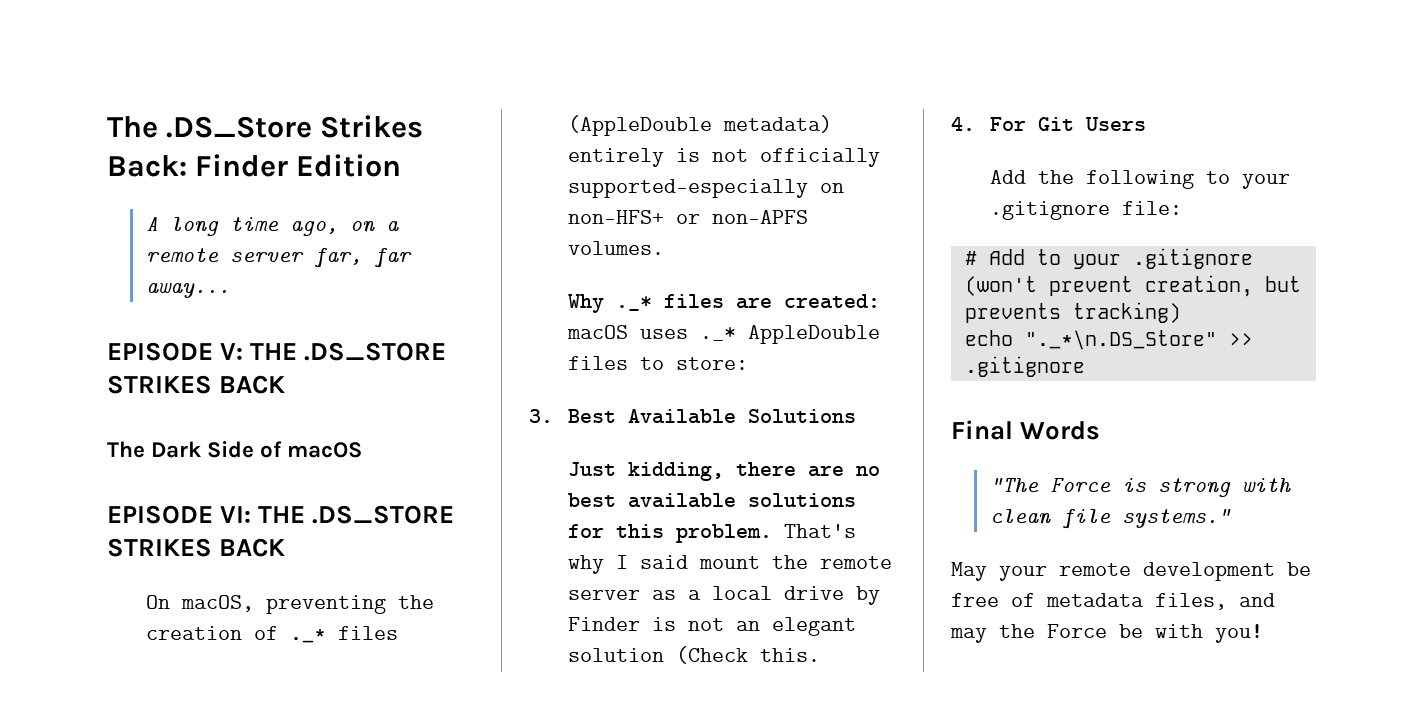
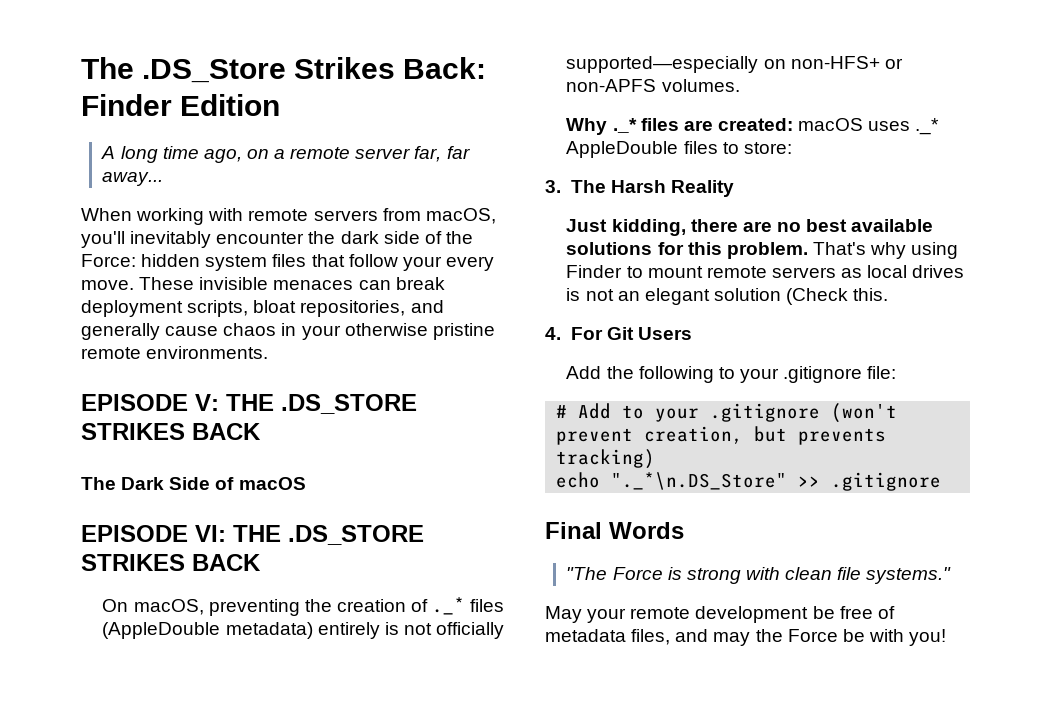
(230, 290) none -> [81,208,496,225] [81,231,473,248] [81,254,494,271] [81,277,445,290] [81,300,444,317] [81,323,495,340] [81,346,269,359] // When working with remote servers from macOS, you'll inevitably encounter the dark side of the Force: hidden system files that follow your every move. These invisible menaces can break deployment scripts, bloat repositories, and generally cause chaos in your otherwise pristine remote environments.
[567,409,856,424] Best Available Solutions -> [570,180,734,197] The Harsh Reality
[615,555,892,569] [567,586,880,605] [567,617,640,631] I said mount the remote server as a local drive by Finder -> [911,242,959,259] [566,265,965,278] using Finder to mount remote servers as local drives

